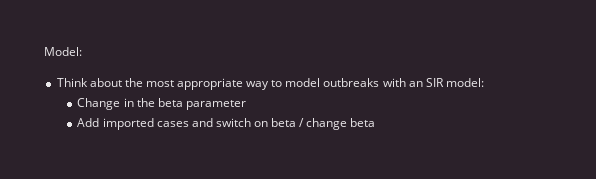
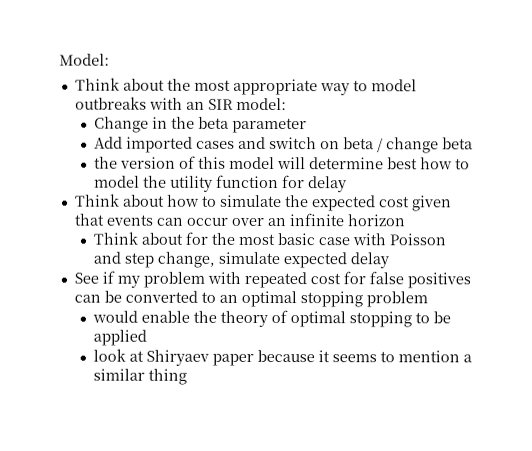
(376, 122) none -> [94,155,471,170] [94,174,348,193] [74,193,452,212] [73,213,406,227] [93,231,447,246] [93,251,390,269] [73,270,471,289] [73,290,428,308] [92,310,452,328] [93,329,148,346] [93,348,473,366] [93,368,188,385] // the version of this model will determine best how to model the utility function for delay // Think about how to simulate the expected cost given that events can occur over an infinite horizon // Think about for the most basic case with Poisson and step change, simulate expected delay // See if my problem with repeated cost for false positives can be converted to an optimal stopping problem // would enable the theory of optimal stopping to be applied // look at Shiryaev paper because it seems to mention a similar thing

